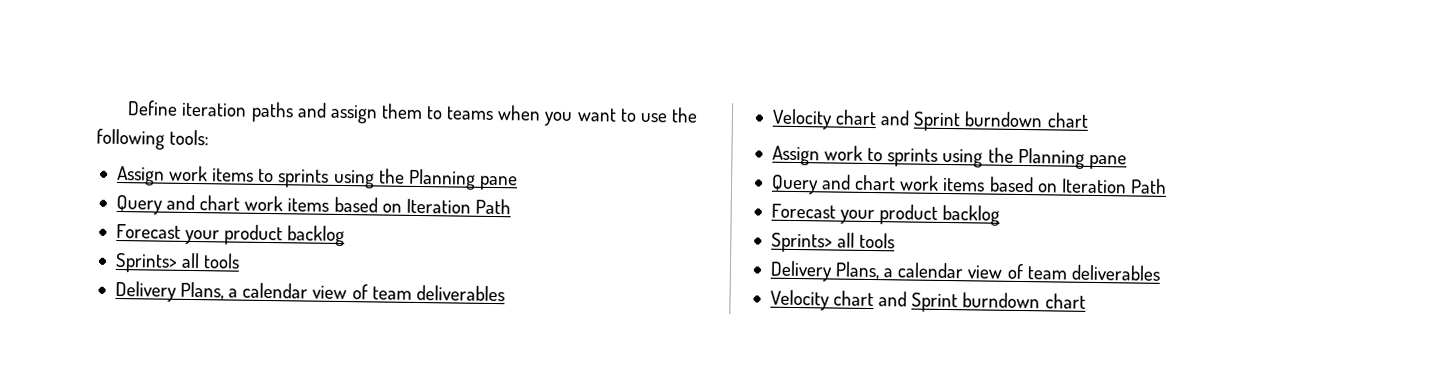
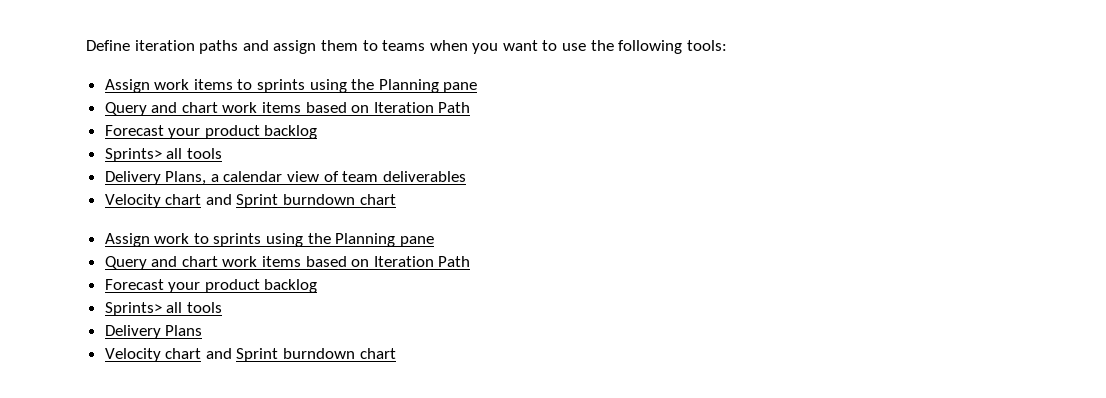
[835,261,1161,281] Plans, a calendar view of team deliverables -> [165,325,203,336] Plans

